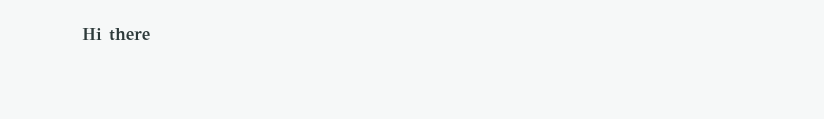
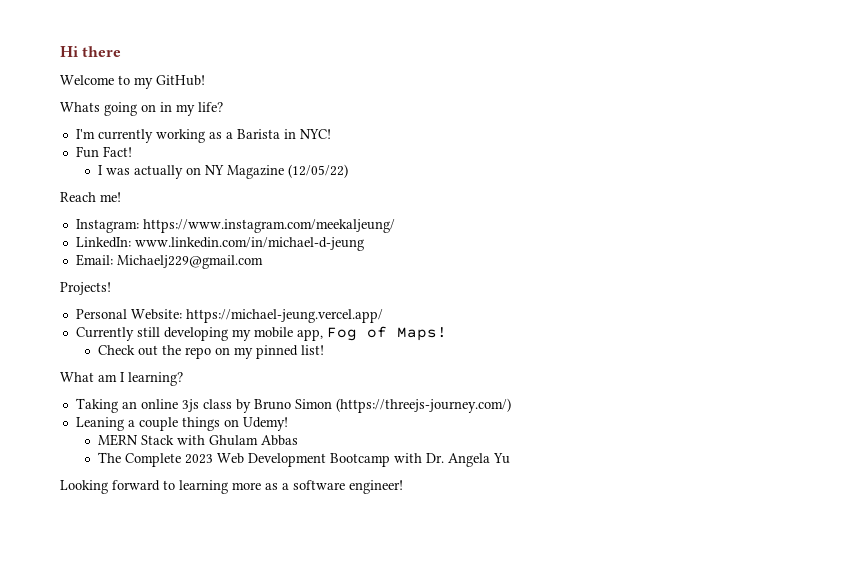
(150, 34) none -> [60,75,205,89] [60,102,223,116] [75,129,331,143] [75,146,132,158] [97,164,348,179] [60,192,121,202] [75,219,395,233] [75,237,364,251] [75,254,263,269] [60,282,111,295] [75,309,383,323] [75,326,447,341] [97,345,324,359] [60,372,183,386] [75,398,511,413] [75,417,288,431] [97,434,298,446] [97,452,510,467] [60,480,403,494] // Welcome to my GitHub! // Whats going on in my life? // I'm currently working as a Barista in NYC! // Fun Fact! // I was actually on NY Magazine (12/05/22) // Reach me! // Instagram: https://www.instagram.com/meekaljeung/ // LinkedIn: www.linkedin.com/in/michael-d-jeung // Email: Michaelj229@gmail.com // Projects! // Personal Website: https://michael-jeung.vercel.app/ // Currently still developing my mobile app, Fog of Maps! // Check out the repo on my pinned list! // What am I learning? // Taking an online 3js class by Bruno Simon (https://threejs-journey.com/) // Leaning a couple things on Udemy! // MERN Stack with Ghulam Abbas // The Complete 2023 Web Development Bootcamp with Dr. Angela Yu // Looking forward to learning more as a software engineer!

